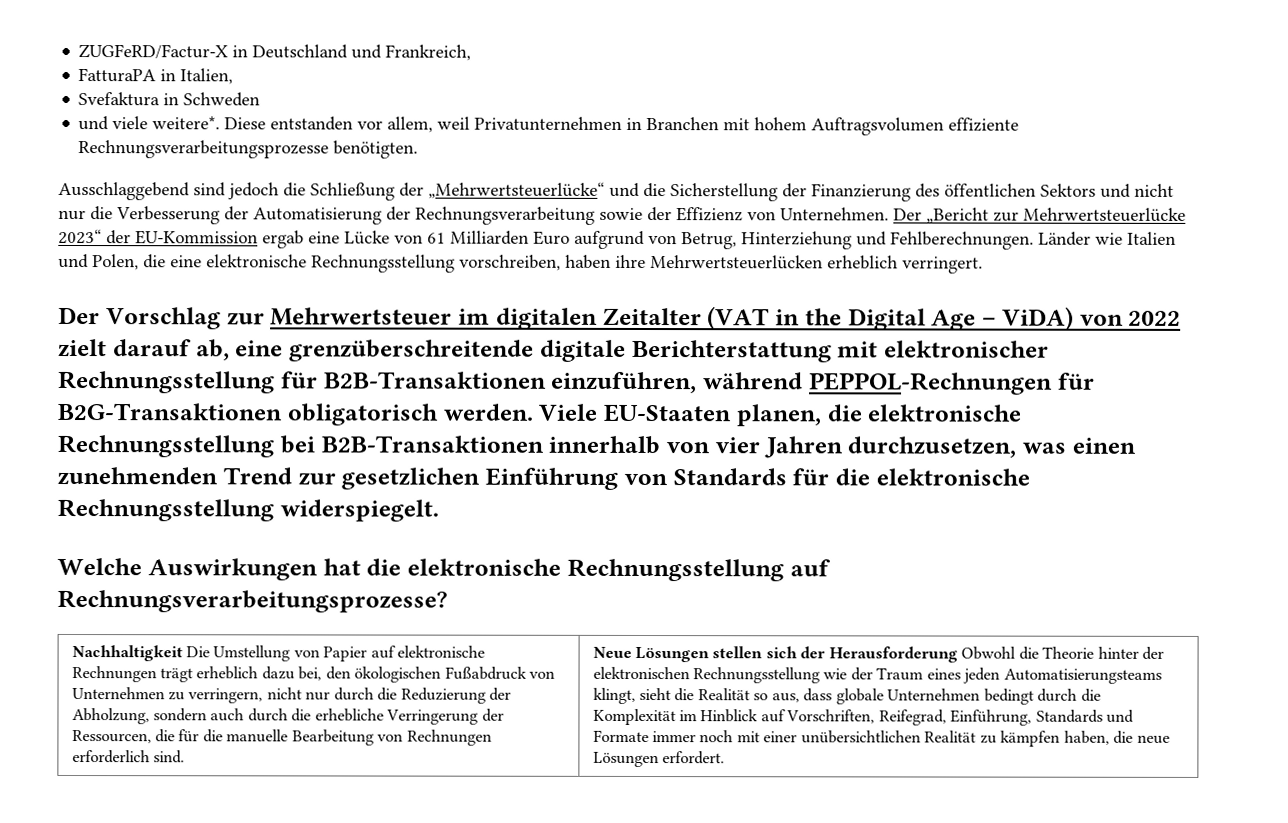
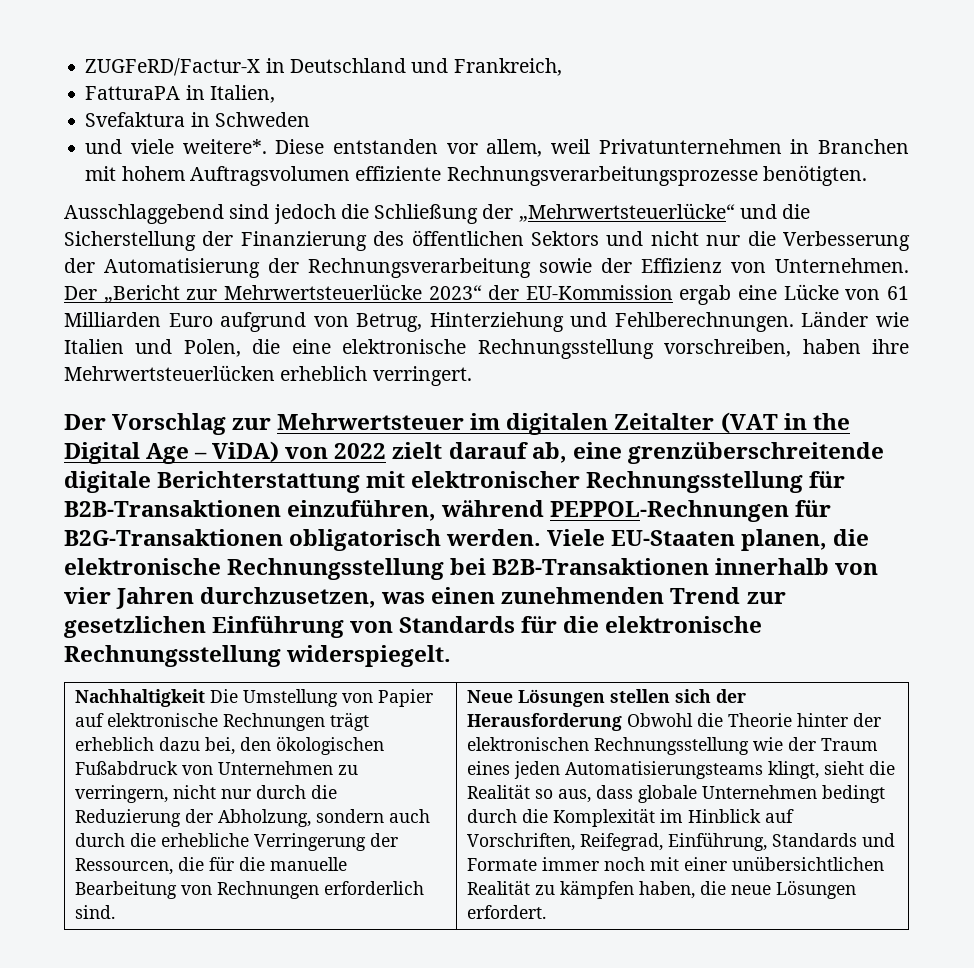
[57,557,831,582] [57,589,448,613] // Welche Auswirkungen hat die elektronische Rechnungsstellung auf Rechnungsverarbeitungsprozesse? -> (452, 656) none

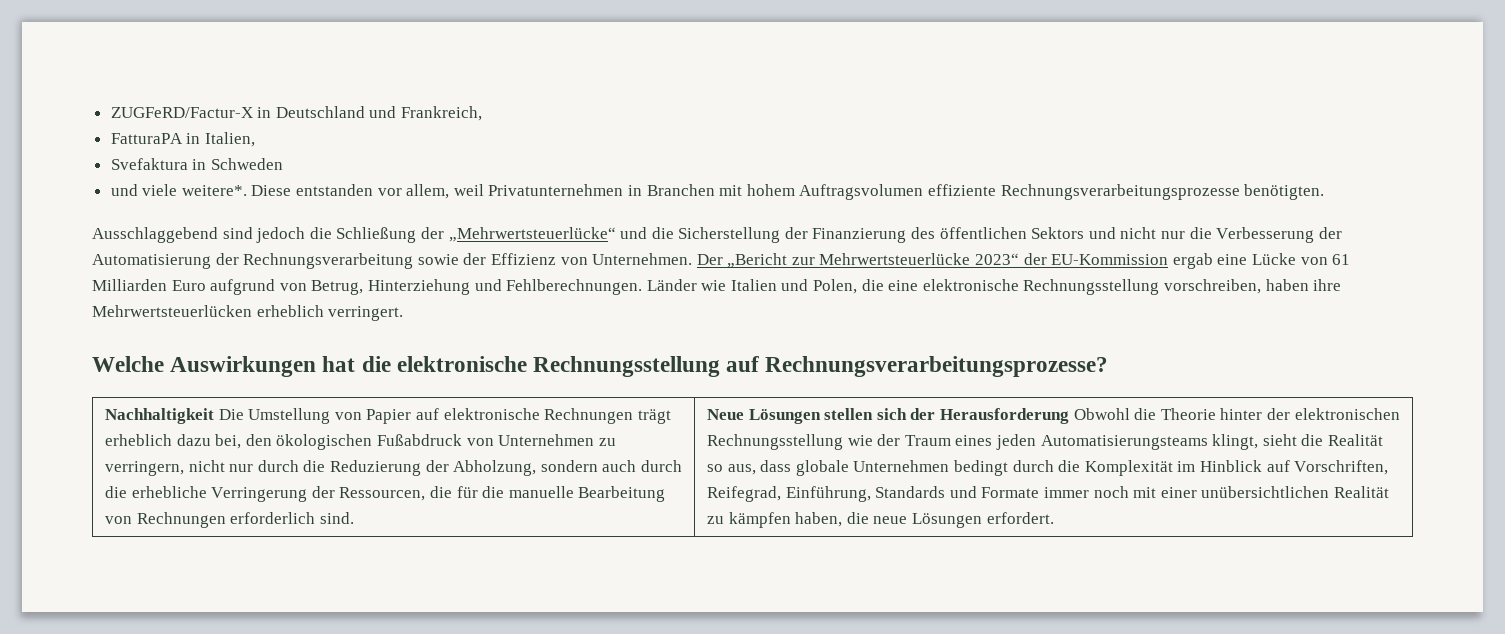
[64,412,850,435] [64,441,884,464] [64,471,846,493] [64,500,832,522] [64,529,870,551] [64,558,879,580] [64,587,786,609] [64,616,763,638] [64,645,452,667] Der Vorschlag zur Mehrwertsteuer im digitalen Zeitalter (VAT in the Digital Age – ViDA) von 2022 zielt darauf ab, eine grenzüberschreitende digitale Berichterstattung mit elektronischer Rechnungsstellung für B2B-Transaktionen einzuführen, während PEPPOL-Rechnungen für B2G-Transaktionen obligatorisch werden. Viele EU-Staaten planen, die elektronische Rechnungsstellung bei B2B-Transaktionen innerhalb von vier Jahren durchzusetzen, was einen zunehmenden Trend zur gesetzlichen Einführung von Standards für die elektronische Rechnungsstellung widerspiegelt. -> [92,356,1109,377] Welche Auswirkungen hat die elektronische Rechnungsstellung auf Rechnungsverarbeitungsprozesse?

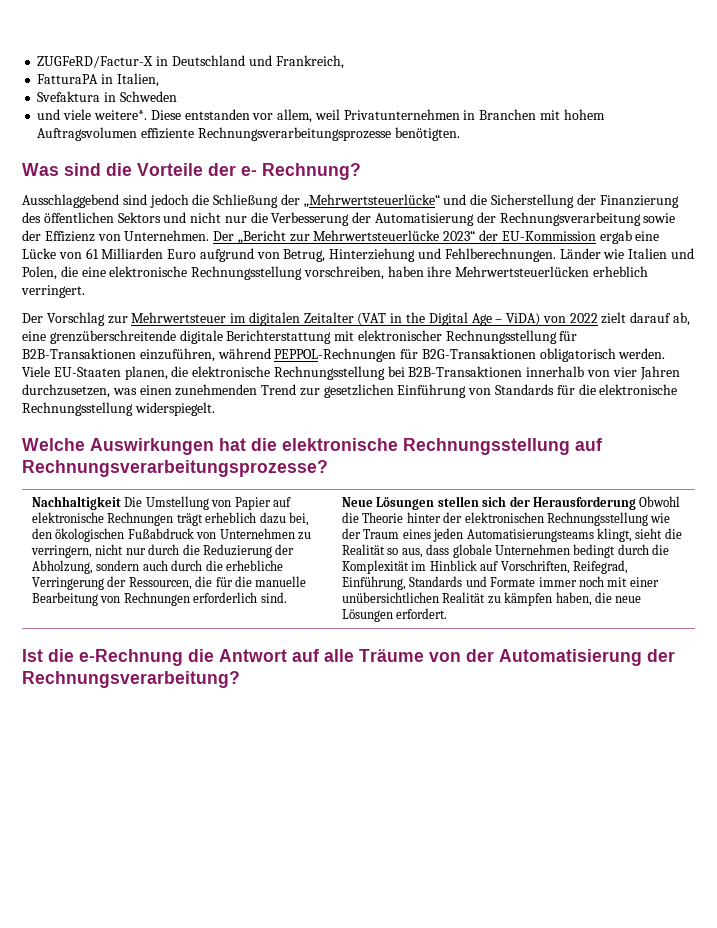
(1325, 192) none -> [22,163,361,180] // Was sind die Vorteile der e- Rechnung?
(404, 313) none -> [22,312,691,326] [22,330,578,344] [22,348,666,362] [22,366,680,380] [22,384,678,398] [22,402,215,416] // Der Vorschlag zur Mehrwertsteuer im digitalen Zeitalter (VAT in the Digital Age – ViDA) von 2022 zielt darauf ab, eine grenzüberschreitende digitale Berichterstattung mit elektronischer Rechnungsstellung für B2B-Transaktionen einzuführen, während PEPPOL-Rechnungen für B2G-Transaktionen obligatorisch werden. Viele EU-Staaten planen, die elektronische Rechnungsstellung bei B2B-Transaktionen innerhalb von vier Jahren durchzusetzen, was einen zunehmenden Trend zur gesetzlichen Einführung von Standards für die elektronische Rechnungsstellung widerspiegelt.
(1054, 518) none -> [22,649,675,666] [22,671,240,688] // Ist die e-Rechnung die Antwort auf alle Träume von der Automatisierung der Rechnungsverarbeitung?

